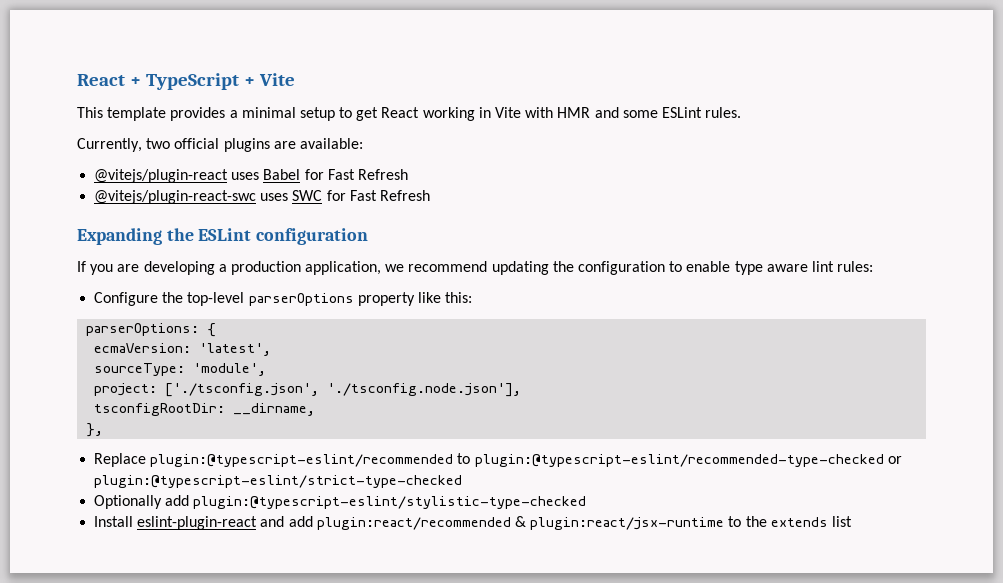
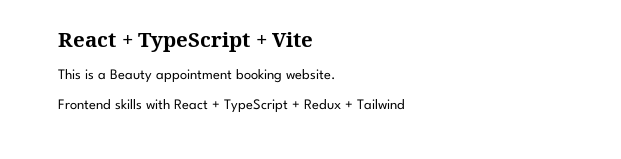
[107,107,742,121] [77,138,363,152] [94,169,408,183] [94,190,430,204] [77,228,369,245] [77,261,874,275] [94,292,473,306] [86,323,217,337] [94,343,272,356] [94,363,267,376] [94,383,522,397] [94,403,316,416] [86,423,104,437] [94,453,902,467] [94,475,463,488] [94,495,587,509] [94,516,852,530] template provides a minimal setup to get React working in Vite with HMR and some ESLint rules. // Currently, two official plugins are available: // @vitejs/plugin-react uses Babel for Fast Refresh // @vitejs/plugin-react-swc uses SWC for Fast Refresh // Expanding the ESLint configuration // If you are developing a production application, we recommend updating the configuration to enable type aware lint rules: // Configure the top-level parserOptions property like this: // parserOptions: { // ecmaVersion: 'latest', // sourceType: 'module', // project: ['./tsconfig.json', './tsconfig.node.json'], // tsconfigRootDir: __dirname, // }, // Replace plugin:@typescript-eslint/recommended to plugin:@typescript-eslint/recommended-type-checked or plugin:@typescript-eslint/strict-type-checked // Optionally add plugin:@typescript-eslint/stylistic-type-checked // Install eslint-plugin-react and add plugin:react/recommended & plugin:react/jsx-runtime to the extends list -> [85,69,336,83] [58,99,405,113] is a Beauty appointment booking website. // Frontend skills with React + TypeScript + Redux + Tailwind

